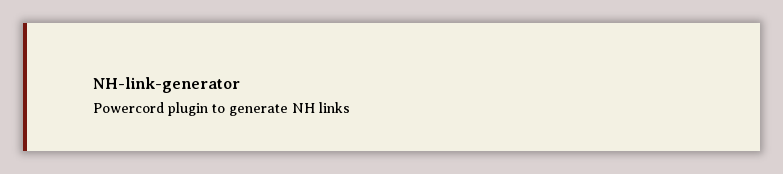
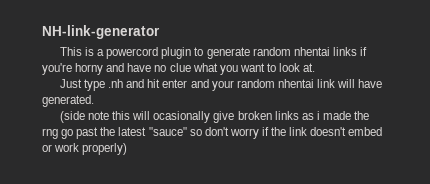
[93,102,350,116] Powercord plugin to generate NH links -> [59,47,367,59] [42,63,316,75] [59,79,383,91] [42,95,94,107] [59,111,370,123] [42,127,383,139] [42,143,128,155] This is a powercord plugin to generate random nhentai links if you're horny and have no clue what you want to look at. // Just type .nh and hit enter and your random nhentai link will have generated. // (side note this will ocasionally give broken links as i made the rng go past the latest "sauce" so don't worry if the link doesn't embed or work properly)

